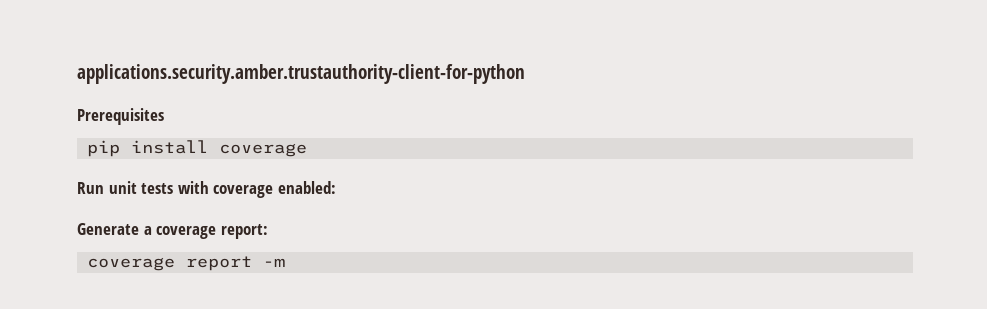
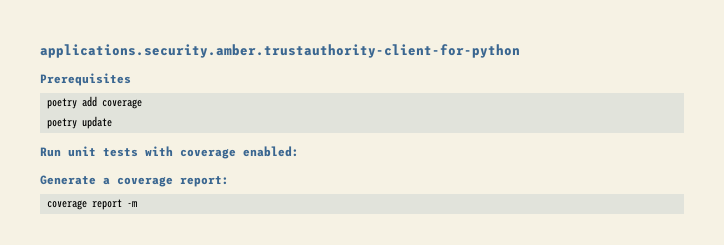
[86,140,307,157] pip install coverage -> [46,96,142,109] [46,116,112,129] poetry add coverage // poetry update

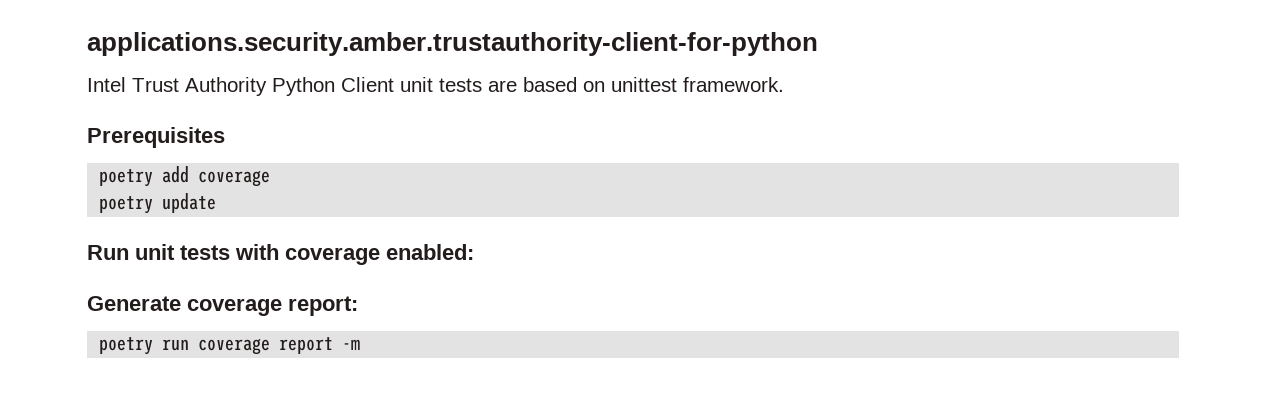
(520, 51) none -> [87,77,784,96] // Intel Trust Authority Python Client unit tests are based on unittest framework.
[103,177,110,185] a -> (181, 303) none
(229, 181) none -> [99,337,190,355] poetry run

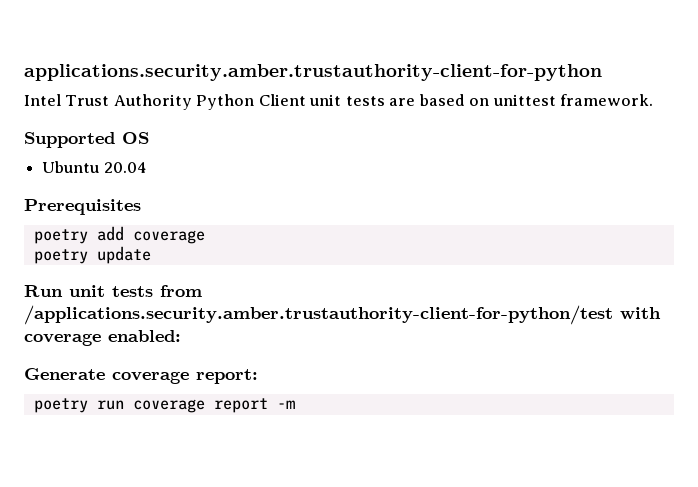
(784, 84) none -> [24,132,149,148] [42,161,147,173] // Supported OS // Ubuntu 20.04
(230, 252) none -> [160,285,202,297] [24,305,613,325] from /applications.security.amber.trustauthority-client-for-python/test

